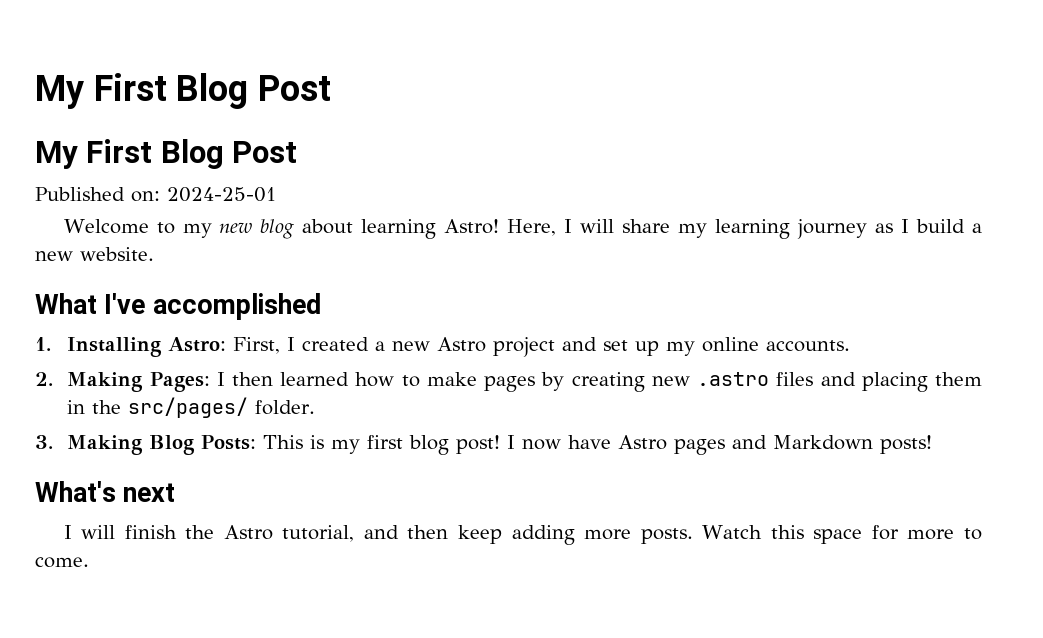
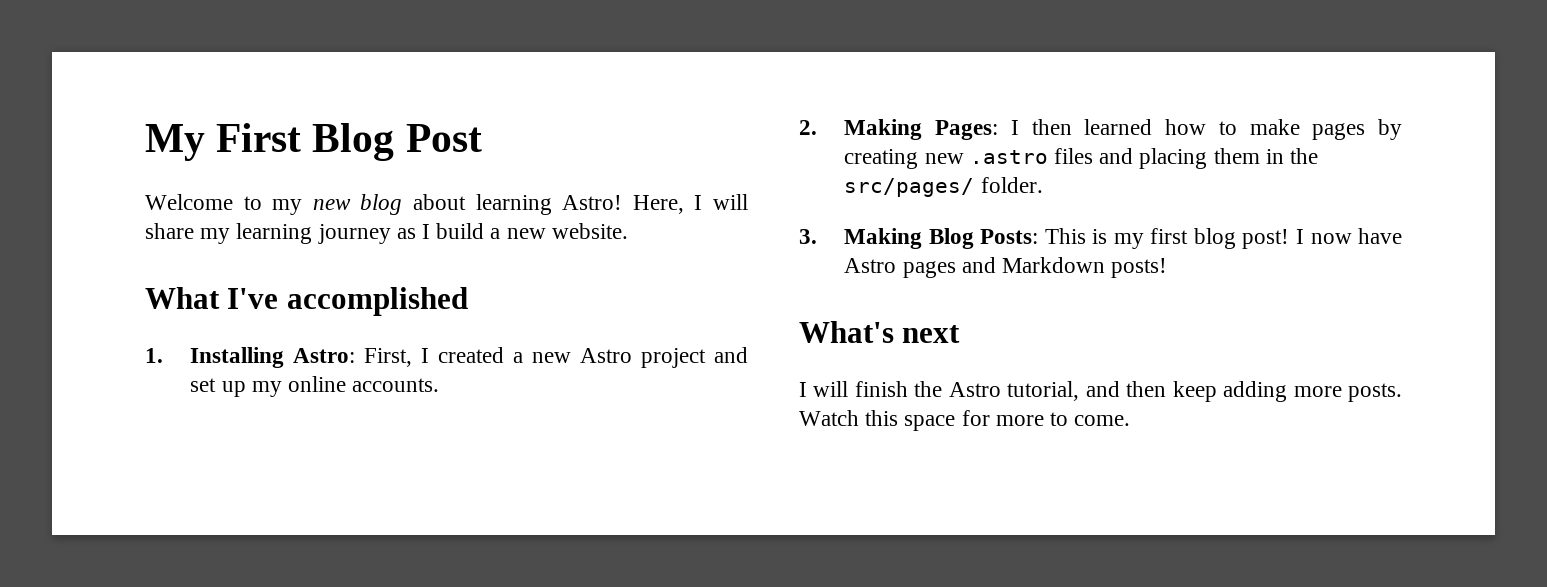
[35,73,332,109] [35,139,298,169] [35,187,276,202] My First Blog Post // My First Blog Post // Published on: 2024-25-01 -> [145,123,482,161] My First Blog Post

